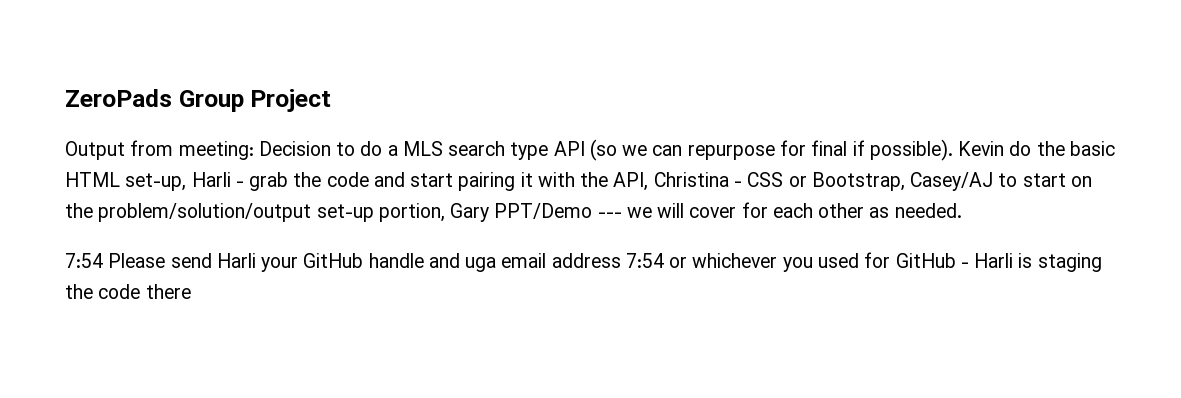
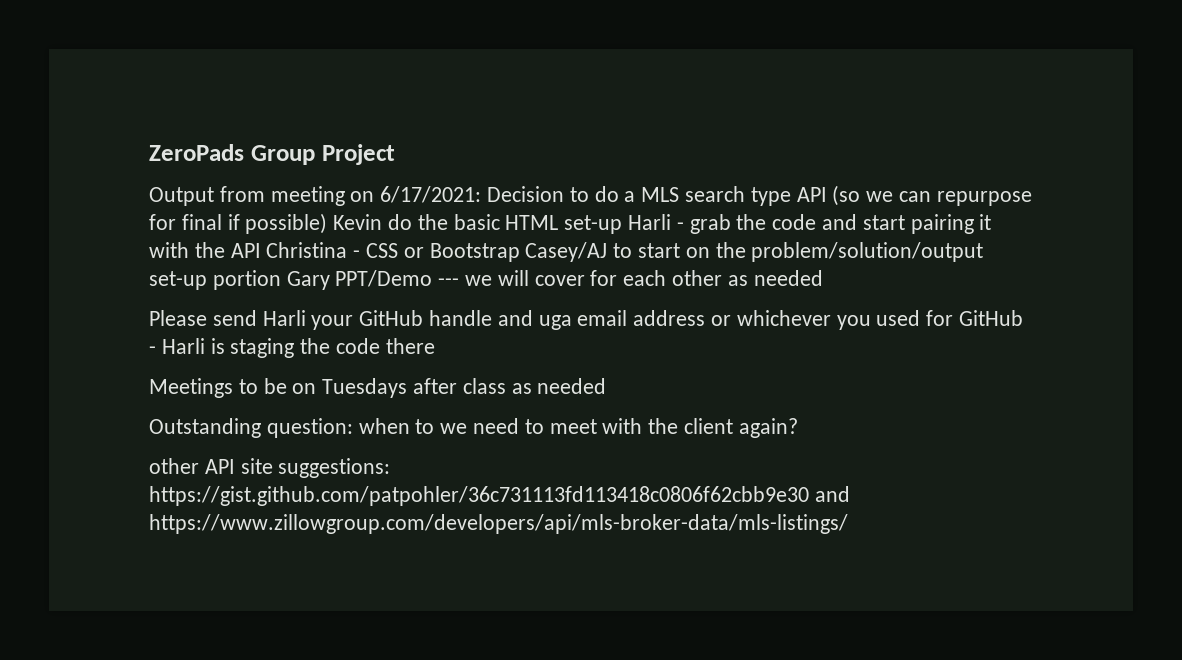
[178,141,254,160] meeting: -> [270,186,482,206] meeting on 6/17/2021:
[869,139,953,161] possible). -> [245,213,328,234] possible)
[125,173,187,191] set-up, -> [564,215,623,234] set-up
[613,172,649,191] API, -> [230,243,261,258] API
[811,172,905,191] Bootstrap, -> [429,243,520,262] Bootstrap
[378,203,445,222] portion, -> [212,270,281,290] portion
[894,203,962,218] [65,253,103,268] needed. // 7:54 -> [753,270,823,286] needed //
[625,253,664,268] 7:54 -> (706, 318) none
(191, 291) none -> [149,378,607,398] [149,418,798,438] [149,458,391,478] [149,486,850,506] [149,514,848,534] // Meetings to be on Tuesdays after class as needed // Outstanding question: when to we need to meet with the client again? // other API site suggestions: https://gist.github.com/patpohler/36c731113fd113418c0806f62cbb9e30 and https://www.zillowgroup.com/developers/api/mls-broker-data/mls-listings/

